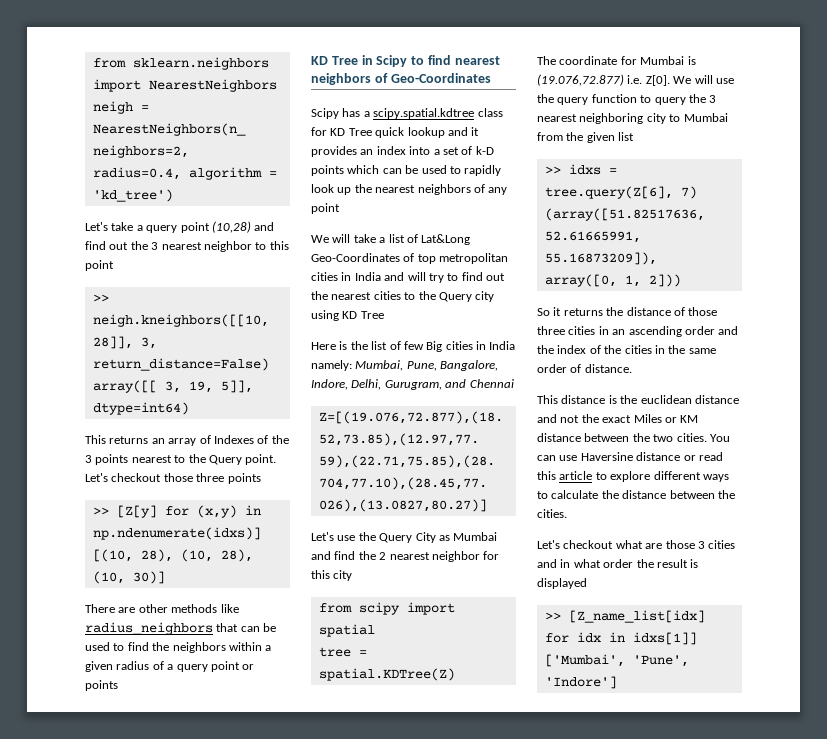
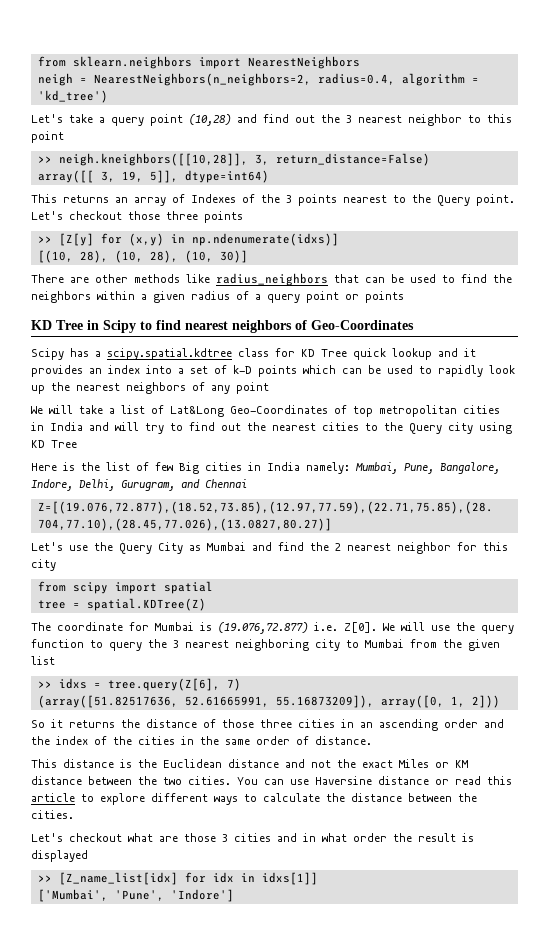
[640,395,692,404] euclidean -> [163,759,222,768] Euclidean

